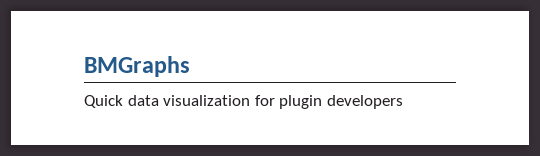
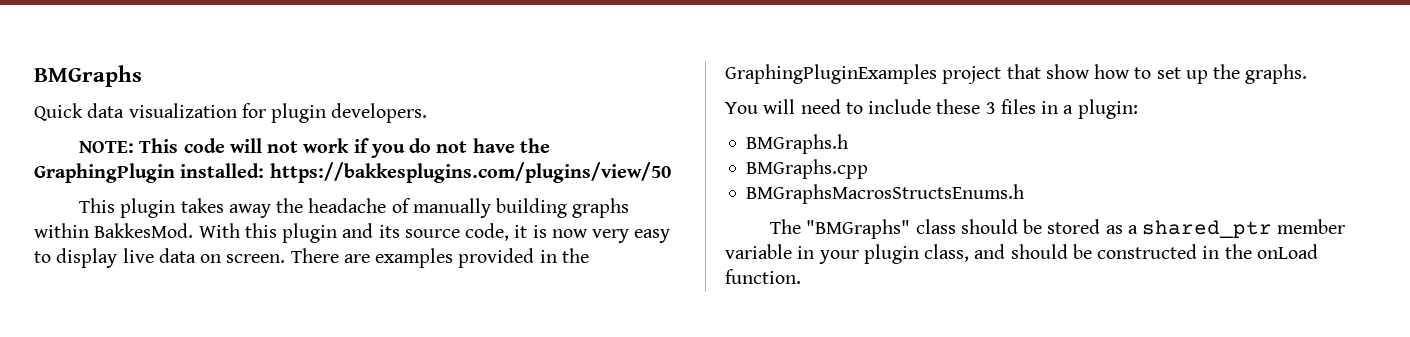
[326,95,403,109] developers -> [331,103,428,123] [79,138,550,158] [34,162,671,183] [79,198,630,218] [34,223,671,243] [34,248,589,268] [725,64,1308,84] [725,99,1138,119] [746,134,849,154] [746,159,869,179] [746,184,1025,204] [770,219,1346,239] [725,244,1318,264] [725,269,801,284] developers. // NOTE: This code will not work if you do not have the GraphingPlugin installed: https://bakkesplugins.com/plugins/view/50 // This plugin takes away the headache of manually building graphs within BakkesMod. With this plugin and its source code, it is now very easy to display live data on screen. There are examples provided in the GraphingPluginExamples project that show how to set up the graphs. // You will need to include these 3 files in a plugin: // BMGraphs.h // BMGraphs.cpp // BMGraphsMacrosStructsEnums.h // The "BMGraphs" class should be stored as a shared_ptr member variable in your plugin class, and should be constructed in the onLoad function.

